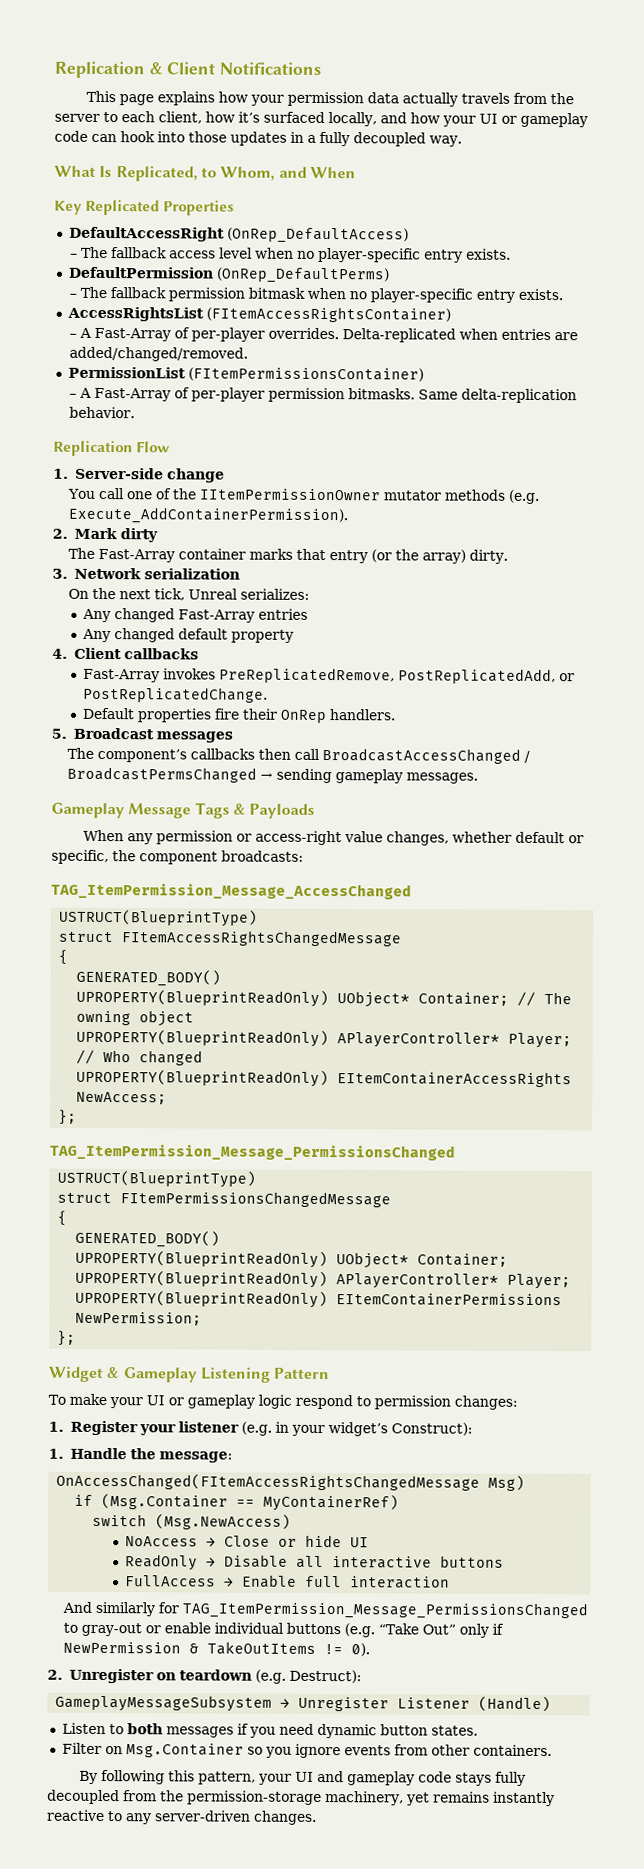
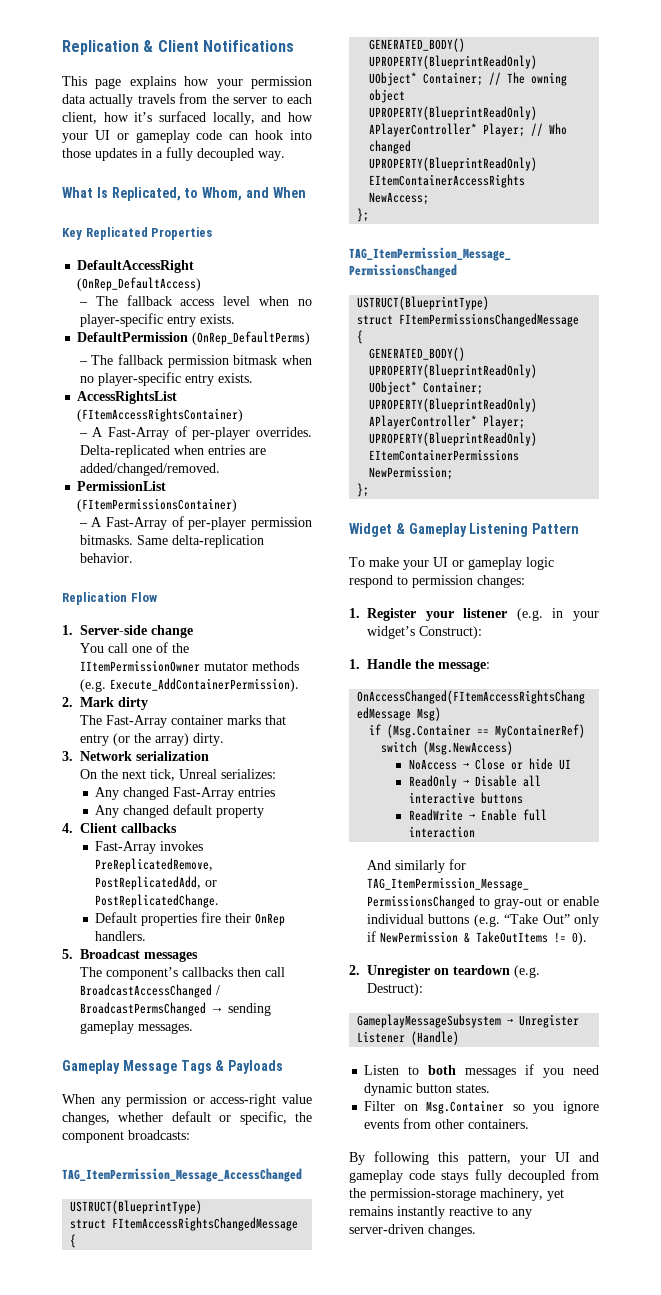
[124,1575,216,1587] FullAccess -> [408,809,463,821] ReadWrite

